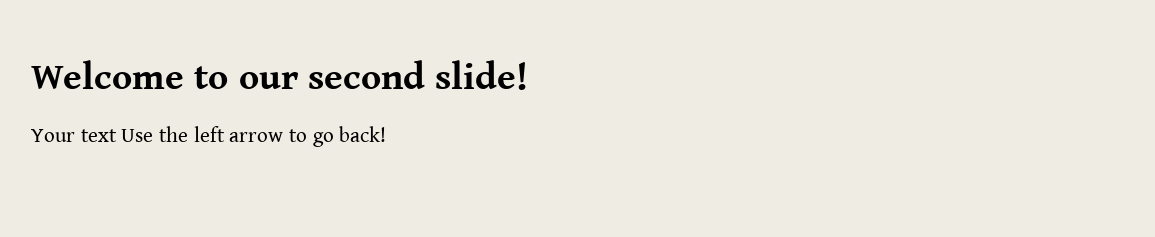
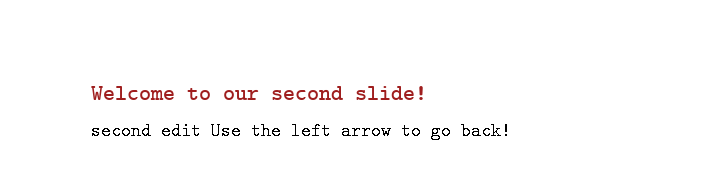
[31,129,117,142] Your text -> [91,122,201,140] second edit

